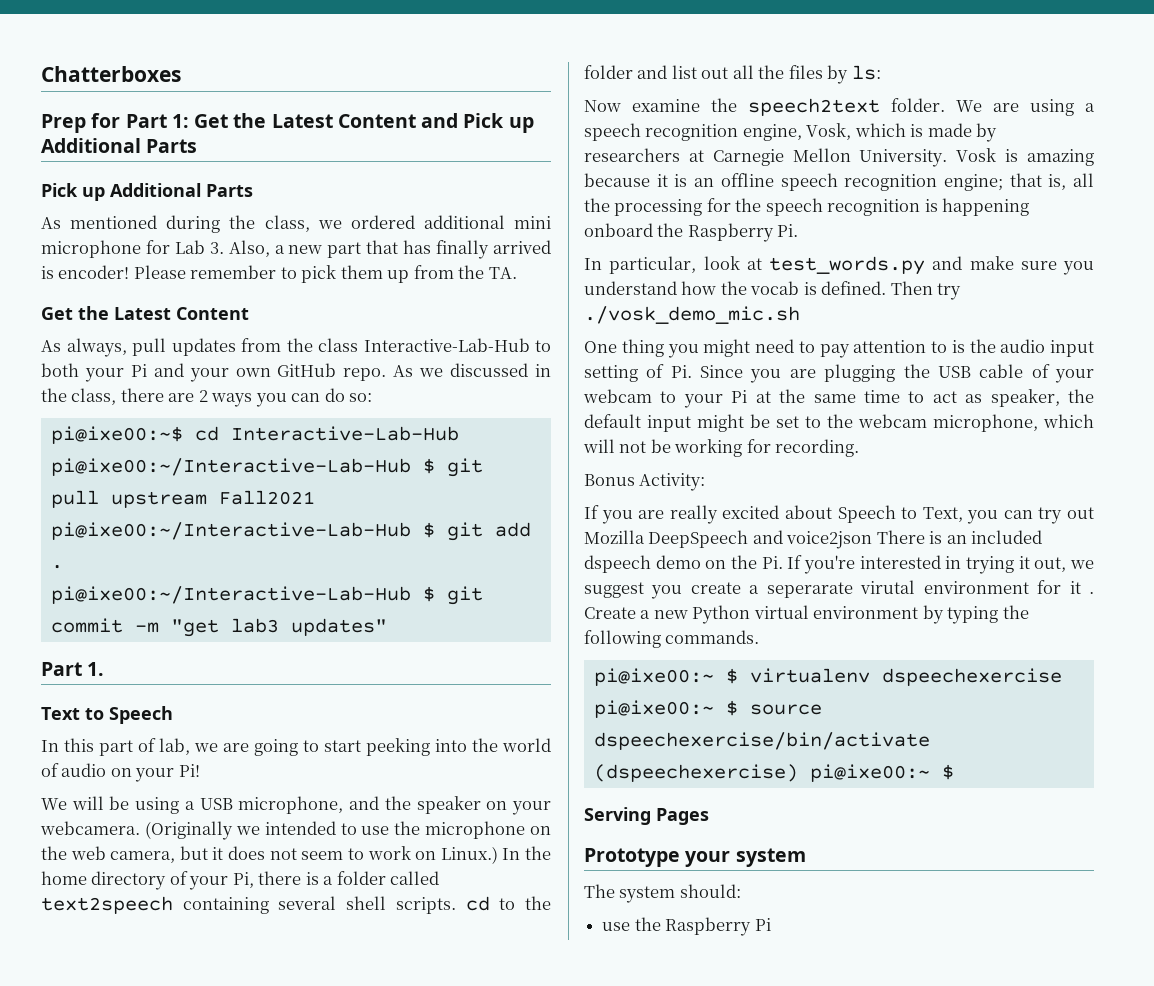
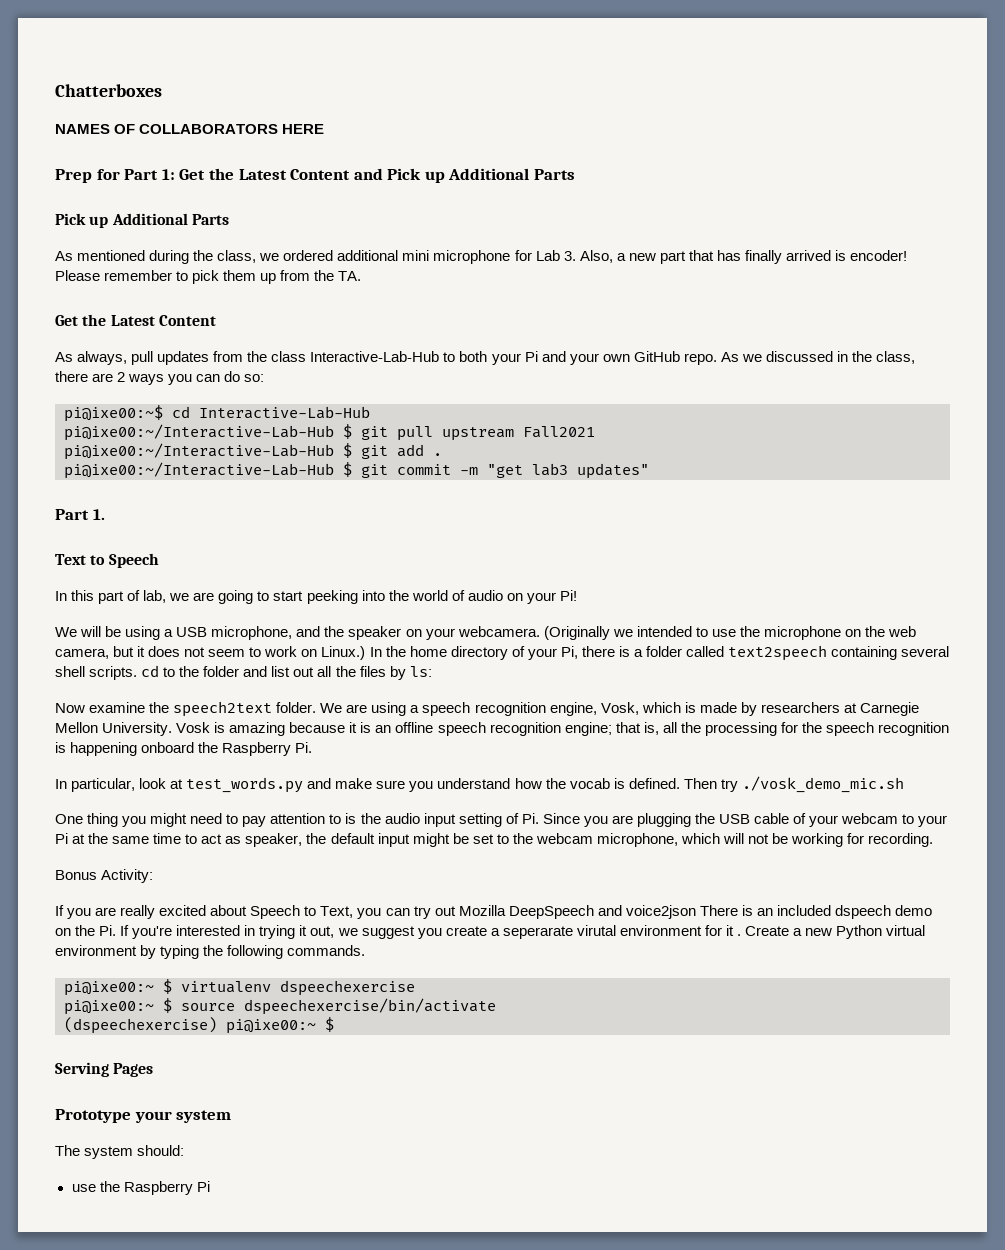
(181, 74) none -> [55,124,325,134] // NAMES OF COLLABORATORS HERE

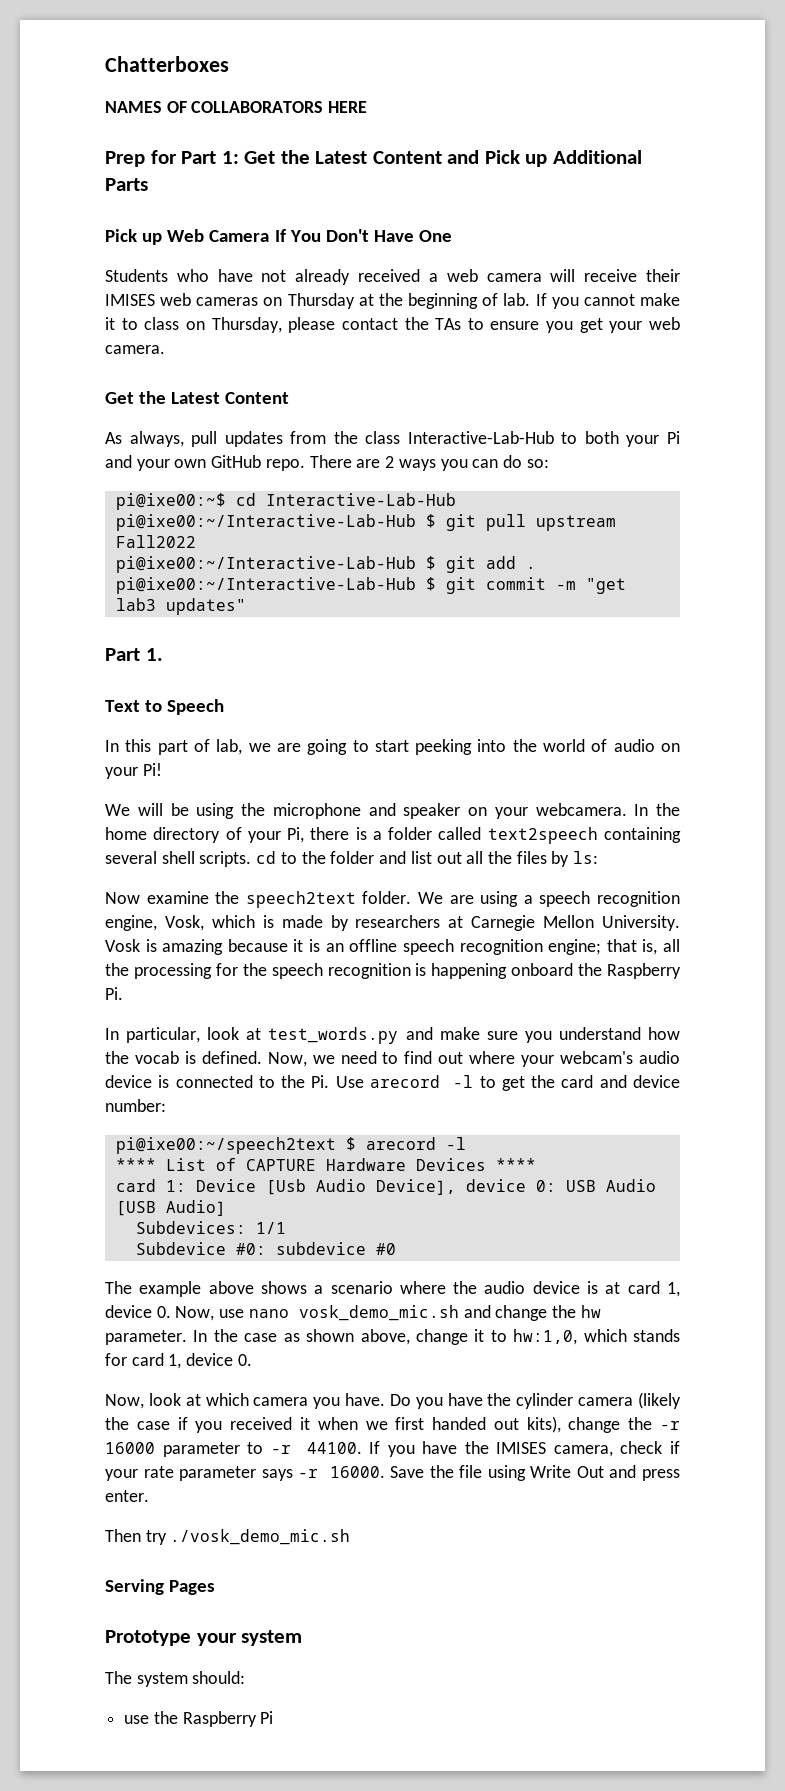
[111,213,229,225] [55,250,908,264] [55,270,362,284] Additional Parts // As mentioned during the class, we ordered additional mini microphone for Lab 3. Also, a new part that has finally arrived is encoder! Please remember to pick them up from the TA. -> [167,229,453,242] [105,269,680,285] [105,293,680,309] [105,317,681,333] [105,345,165,354] Web Camera If You Don't Have One // Students who have not already received a web camera will receive their IMISES web cameras on Thursday at the beginning of lab. If you cannot make it to class on Thursday, please contact the TAs to ensure you get your web camera.
[720,351,916,364] [55,371,88,382] As we discussed in the class, there -> [309,455,352,468] There
[523,426,595,438] Fall2021 -> [115,535,196,548] Fall2022
[164,626,917,640] [55,646,366,660] a USB microphone, and the speaker on your webcamera. (Originally we intended to use the microphone on the web camera, but it does not seem to work on Linux.) -> [241,803,627,819] the microphone and speaker on your webcamera.
[683,776,904,793] [55,813,948,827] [55,833,934,847] [55,869,154,883] [55,905,933,919] [55,925,926,939] [55,945,366,959] [64,979,415,996] [64,998,496,1015] [64,1017,334,1034] Then try ./vosk_demo_mic.sh // One thing you might need to pay attention to is the audio input setting of Pi. Since you are plugging the USB cable of your webcam to your Pi at the same time to act as speaker, the default input might be set to the webcam microphone, which will not be working for recording. // Bonus Activity: // If you are really excited about Speech to Text, you can try out Mozilla DeepSpeech and voice2json There is an included dspeech demo on the Pi. If you're interested in trying it out, we suggest you create a seperarate virutal environment for it . Create a new Python virtual environment by typing the following commands. // pi@ixe00:~ $ virtualenv dspeechexercise // pi@ixe00:~ $ source dspeechexercise/bin/activate // (dspeechexercise) pi@ixe00:~ $ -> [267,1051,680,1067] [105,1075,681,1091] [105,1099,166,1112] [115,1137,466,1154] [115,1158,536,1171] [115,1179,656,1195] [115,1200,226,1216] [135,1221,286,1234] [135,1242,396,1255] [105,1281,680,1297] [105,1305,601,1321] [105,1329,680,1345] [105,1353,252,1369] [105,1392,681,1409] [105,1416,680,1433] [105,1441,681,1457] [105,1465,681,1481] [105,1490,149,1502] [105,1529,351,1545] Now, we need to find out where your webcam's audio device is connected to the Pi. Use arecord -l to get the card and device number: // pi@ixe00:~/speech2text $ arecord -l // **** List of CAPTURE Hardware Devices **** // card 1: Device [Usb Audio Device], device 0: USB Audio [USB Audio] // Subdevices: 1/1 // Subdevice #0: subdevice #0 // The example above shows a scenario where the audio device is at card 1, device 0. Now, use nano vosk_demo_mic.sh and change the hw parameter. In the case as shown above, change it to hw:1,0, which stands for card 1, device 0. // Now, look at which camera you have. Do you have the cylinder camera (likely the case if you received it when we first handed out kits), change the -r 16000 parameter to -r 44100. If you have the IMISES camera, check if your rate parameter says -r 16000. Save the file using Write Out and press enter. // Then try ./vosk_demo_mic.sh

